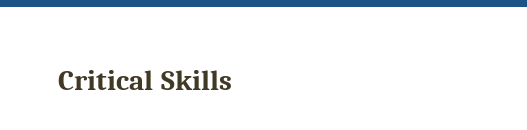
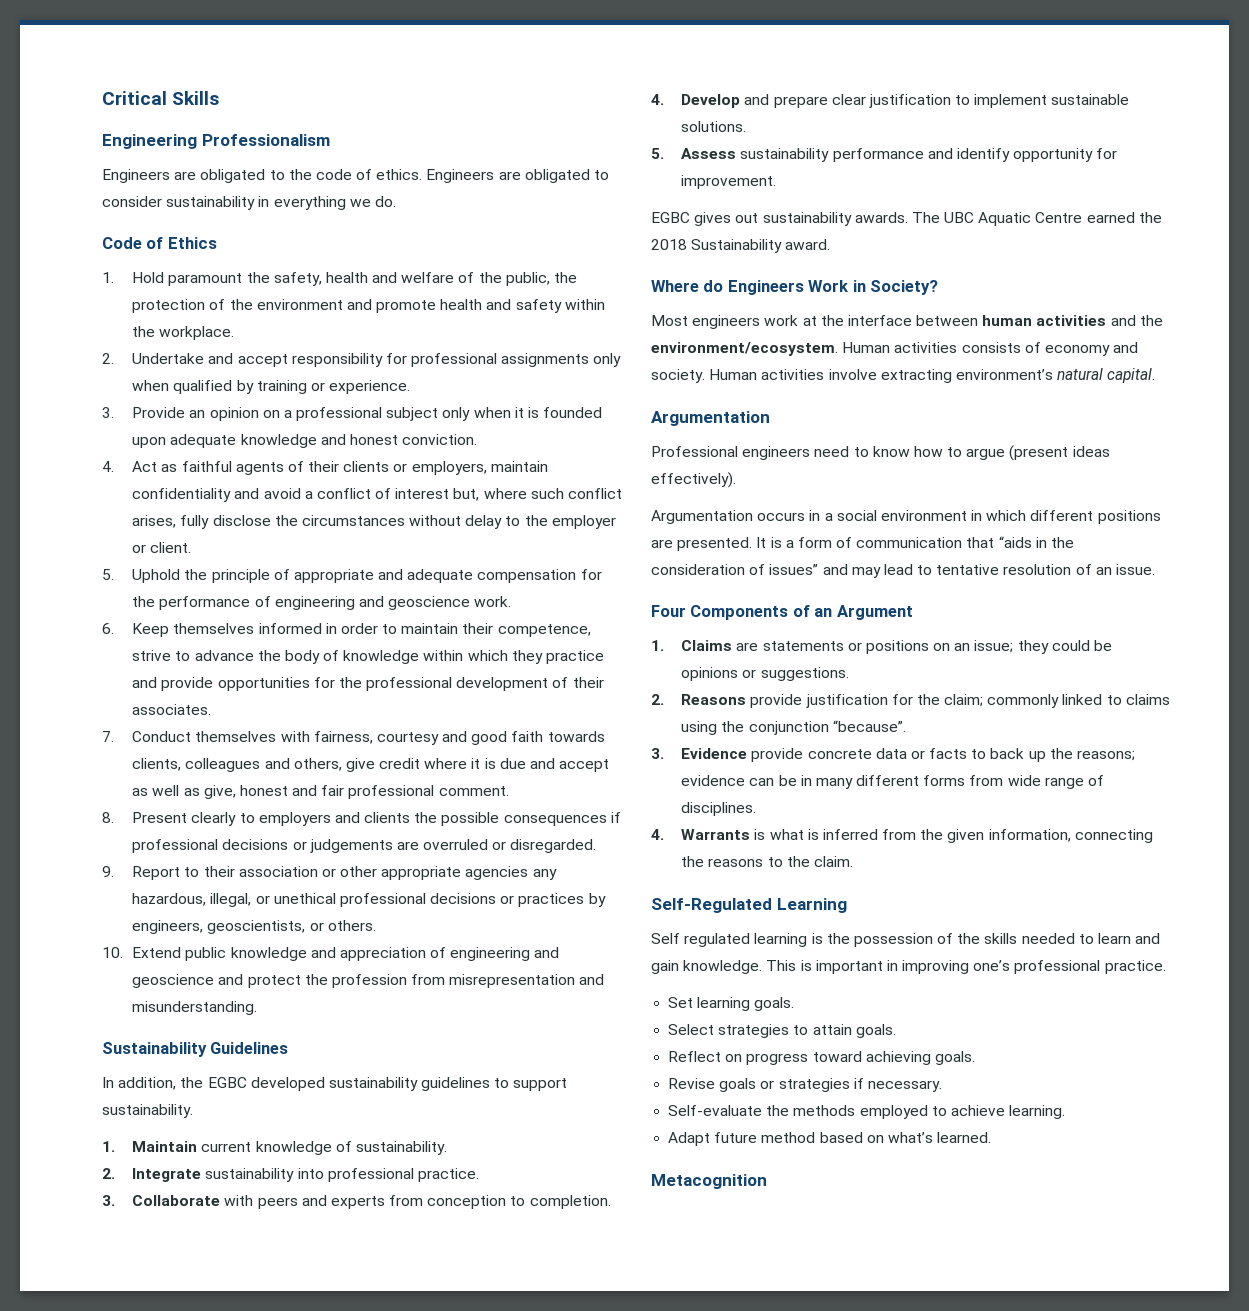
(232, 80) none -> [102,134,330,149] [102,169,610,183] [102,196,396,210] [102,237,217,249] [102,272,578,286] [132,299,605,313] [132,326,235,340] [102,353,622,367] [132,380,411,394] [102,407,603,421] [132,434,478,448] [102,461,548,475] [132,488,623,502] [132,515,616,529] [132,542,192,553] [102,569,602,583] [132,596,512,610] [102,623,591,637] [132,650,605,664] [132,677,604,691] [132,704,212,715] [102,731,605,745] [132,758,610,772] [132,785,509,799] [102,812,621,826] [132,839,597,853] [102,866,557,880] [132,893,606,907] [132,920,376,934] [102,947,560,961] [132,974,605,988] [132,1001,258,1015] [102,1042,289,1057] [102,1077,568,1091] [102,1104,193,1118] [102,1141,447,1155] [102,1168,479,1182] [102,1195,611,1209] [651,94,1130,108] [681,121,747,132] [651,148,1118,162] [681,175,777,189] [651,212,1162,226] [651,239,831,253] [651,280,939,295] [651,315,1163,329] [651,342,1139,356] [651,368,1156,383] [651,411,770,426] [651,445,1110,461] [651,472,736,488] [651,510,1161,524] [651,536,1075,551] [651,564,1156,578] [651,605,913,620] [651,640,1113,654] [681,667,849,681] [651,694,1170,708] [681,720,906,735] [651,748,1136,762] [681,775,1105,789] [681,802,757,816] [651,829,1153,843] [681,856,853,867] [651,898,847,913] [651,933,1161,947] [651,960,1166,974] [668,997,795,1011] [668,1024,896,1038] [668,1051,975,1065] [668,1078,942,1092] [668,1105,1066,1119] [668,1132,992,1146] [651,1174,767,1189] // Engineering Professionalism // Engineers are obligated to the code of ethics. Engineers are obligated to consider sustainability in everything we do. // Code of Ethics // 1. Hold paramount the safety, health and welfare of the public, the protection of the environment and promote health and safety within the workplace. // 2. Undertake and accept responsibility for professional assignments only when qualified by training or experience. // 3. Provide an opinion on a professional subject only when it is founded upon adequate knowledge and honest conviction. // 4. Act as faithful agents of their clients or employers, maintain confidentiality and avoid a conflict of interest but, where such conflict arises, fully disclose the circumstances without delay to the employer or client. // 5. Uphold the principle of appropriate and adequate compensation for the performance of engineering and geoscience work. // 6. Keep themselves informed in order to maintain their competence, strive to advance the body of knowledge within which they practice and provide opportunities for the professional development of their associates. // 7. Conduct themselves with fairness, courtesy and good faith towards clients, colleagues and others, give credit where it is due and accept as well as give, honest and fair professional comment. // 8. Present clearly to employers and clients the possible consequences if professional decisions or judgements are overruled or disregarded. // 9. Report to their association or other appropriate agencies any hazardous, illegal, or unethical professional decisions or practices by engineers, geoscientists, or others. // 10. Extend public knowledge and appreciation of engineering and geoscience and protect the profession from misrepresentation and misunderstanding. // Sustainability Guidelines // In addition, the EGBC developed sustainability guidelines to support sustainability. // 1. Maintain current knowledge of sustainability. // 2. Integrate sustainability into professional practice. // 3. Collaborate with peers and experts from conception to completion. // 4. Develop and prepare clear justification to implement sustainable solutions. // 5. Assess sustainability performance and identify opportunity for improvement. // EGBC gives out sustainability awards. The UBC Aquatic Centre earned the 2018 Sustainability award. // Where do Engineers Work in Society? // Most engineers work at the interface between human activities and the environment/ecosystem. Human activities consists of economy and society. Human activities involve extracting environment’s natural capital. // Argumentation // Professional engineers need to know how to argue (present ideas effectively). // Argumentation occurs in a social environment in which different positions are presented. It is a form of communication that “aids in the consideration of issues” and may lead to tentative resolution of an issue. // Four Components of an Argument // 1. Claims are statements or positions on an issue; they could be opinions or suggestions. // 2. Reasons provide justification for the claim; commonly linked to claims using the conjunction “because”. // 3. Evidence provide concrete data or facts to back up the reasons; evidence can be in many different forms from wide range of disciplines. // 4. Warrants is what is inferred from the given information, connecting the reasons to the claim. // Self-Regulated Learning // Self regulated learning is the possession of the skills needed to learn and gain knowledge. This is important in improving one’s professional practice. // Set learning goals. // Select strategies to attain goals. // Reflect on progress toward achieving goals. // Revise goals or strategies if necessary. // Self-evaluate the methods employed to achieve learning. // Adapt future method based on what’s learned. // Metacognition

